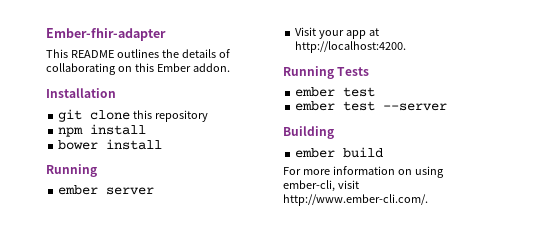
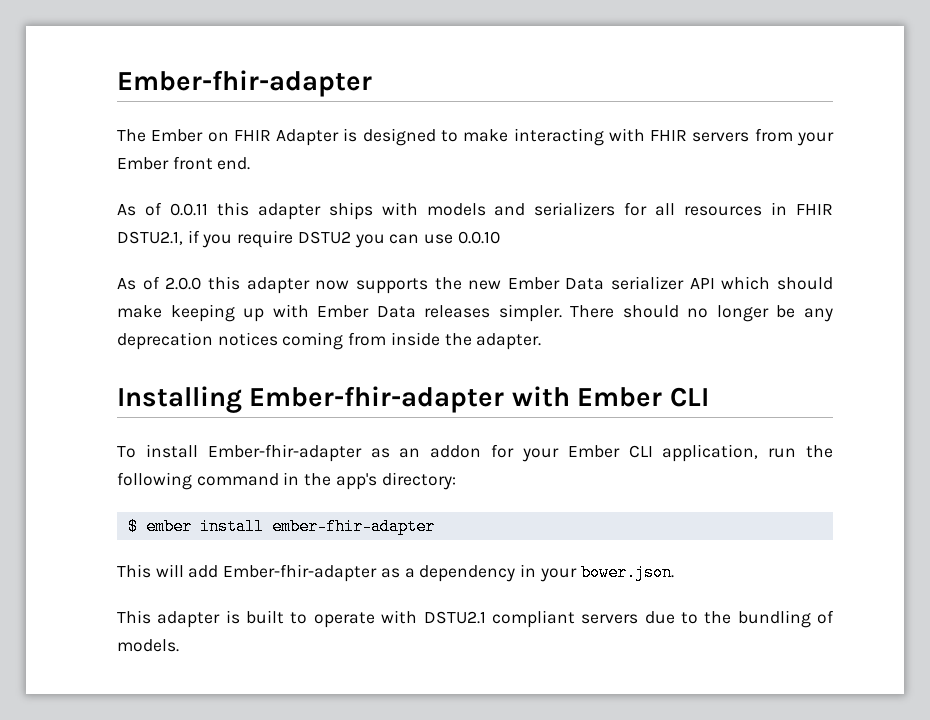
[46,49,230,58] [46,63,230,75] [46,88,116,98] [58,109,209,122] [58,124,147,137] [58,139,163,150] [46,164,97,177] [58,185,155,195] [295,27,380,39] [295,41,407,53] [283,66,370,79] [295,87,376,97] [295,101,448,111] [283,126,334,139] [295,147,384,158] [283,166,444,178] [283,180,359,192] [283,194,428,206] This README outlines the details of collaborating on this Ember addon. // Installation // git clone this repository // npm install // bower install // Running // ember server // Visit your app at http://localhost:4200. // Running Tests // ember test // ember test --server // Building // ember build // For more information on using ember-cli, visit http://www.ember-cli.com/. -> [117,128,835,146] [117,156,251,170] [117,202,834,220] [117,230,500,248] [117,276,833,294] [117,304,834,322] [117,332,542,350] [117,386,709,413] [117,444,833,462] [117,472,456,490] [127,518,435,535] [117,564,674,582] [117,610,835,628] [117,639,179,652] The Ember on FHIR Adapter is designed to make interacting with FHIR servers from your Ember front end. // As of 0.0.11 this adapter ships with models and serializers for all resources in FHIR DSTU2.1, if you require DSTU2 you can use 0.0.10 // As of 2.0.0 this adapter now supports the new Ember Data serializer API which should make keeping up with Ember Data releases simpler. There should no longer be any deprecation notices coming from inside the adapter. // Installing Ember-fhir-adapter with Ember CLI // To install Ember-fhir-adapter as an addon for your Ember CLI application, run the following command in the app's directory: // $ ember install ember-fhir-adapter // This will add Ember-fhir-adapter as a dependency in your bower.json. // This adapter is built to operate with DSTU2.1 compliant servers due to the bundling of models.

